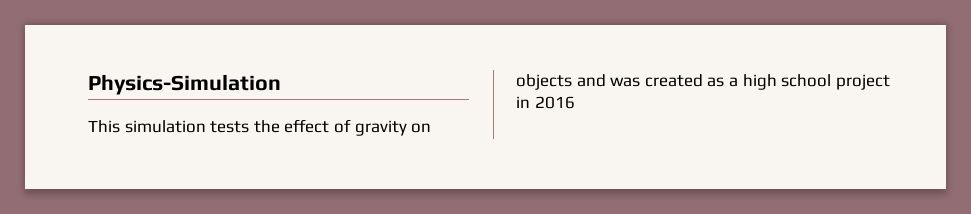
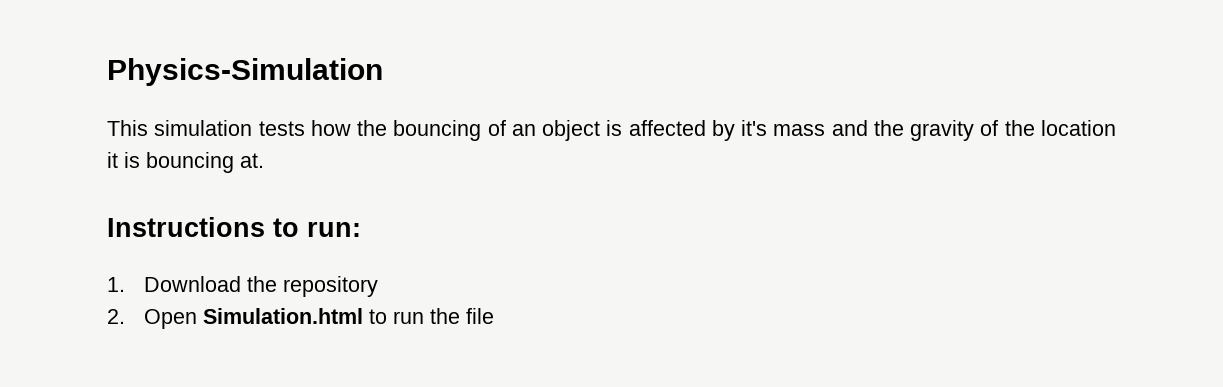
[253,119,432,136] [516,74,890,90] [516,96,575,109] the effect of gravity on objects and was created as a high school project in 2016 -> [310,120,1117,141] [107,152,264,173] [107,217,361,237] [107,276,378,297] [107,308,494,329] how the bouncing of an object is affected by it's mass and the gravity of the location it is bouncing at. // Instructions to run: // 1. Download the repository // 2. Open Simulation.html to run the file

